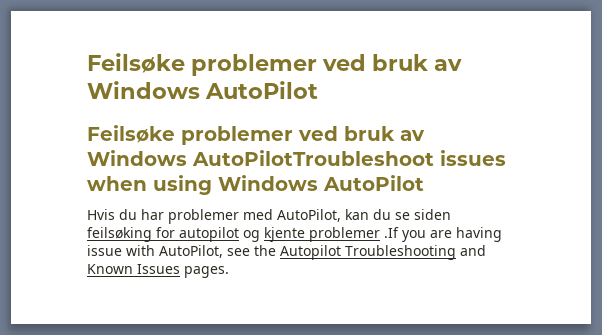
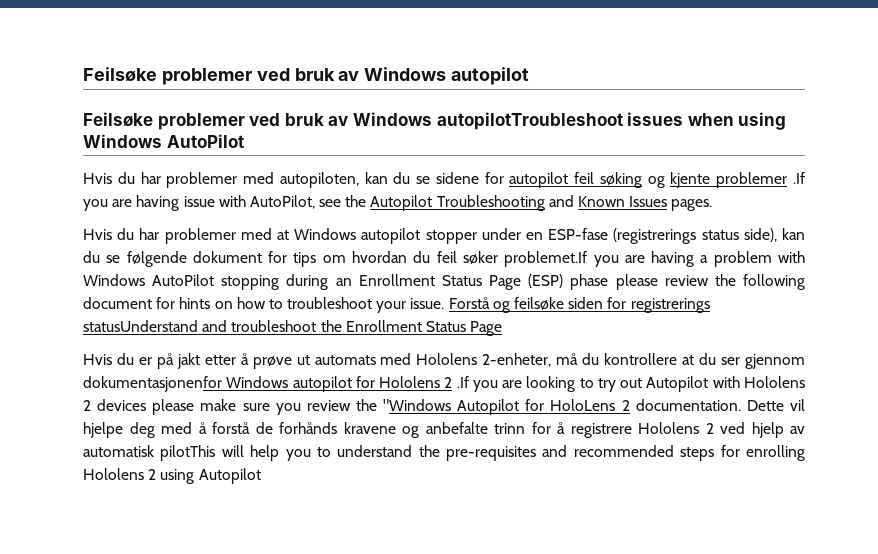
[87,53,463,76] [87,81,319,99] [87,125,425,145] [87,150,434,166] Feilsøke problemer ved bruk av Windows AutoPilot // Feilsøke problemer ved bruk av Windows AutoPilotTroubleshoot -> [83,67,530,85] [83,112,623,130] Feilsøke problemer ved bruk av Windows autopilot // Feilsøke problemer ved bruk av Windows autopilotTroubleshoot
[277,209,451,222] [87,227,239,242] AutoPilot, kan du se siden feilsøking for autopilot -> [279,172,642,188] autopiloten, kan du se sidene for autopilot feil søking
(229, 272) none -> [83,228,805,244] [83,251,805,267] [83,274,805,290] [83,297,710,313] [83,320,503,336] [83,353,805,369] [83,376,805,392] [83,399,805,415] [83,422,805,438] [83,445,805,461] [83,468,261,484] // Hvis du har problemer med at Windows autopilot stopper under en ESP-fase (registrerings status side), kan du se følgende dokument for tips om hvordan du feil søker problemet.If you are having a problem with Windows AutoPilot stopping during an Enrollment Status Page (ESP) phase please review the following document for hints on how to troubleshoot your issue. Forstå og feilsøke siden for registrerings statusUnderstand and troubleshoot the Enrollment Status Page // Hvis du er på jakt etter å prøve ut automats med Hololens 2-enheter, må du kontrollere at du ser gjennom dokumentasjonenfor Windows autopilot for Hololens 2 .If you are looking to try out Autopilot with Hololens 2 devices please make sure you review the "Windows Autopilot for HoloLens 2 documentation. Dette vil hjelpe deg med å forstå de forhånds kravene og anbefalte trinn for å registrere Hololens 2 ved hjelp av automatisk pilotThis will help you to understand the pre-requisites and recommended steps for enrolling Hololens 2 using Autopilot

